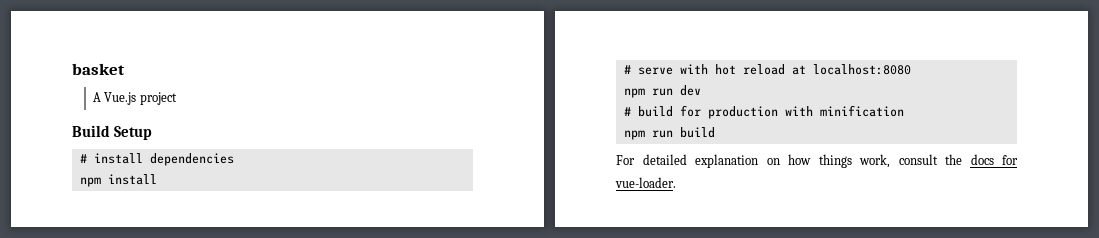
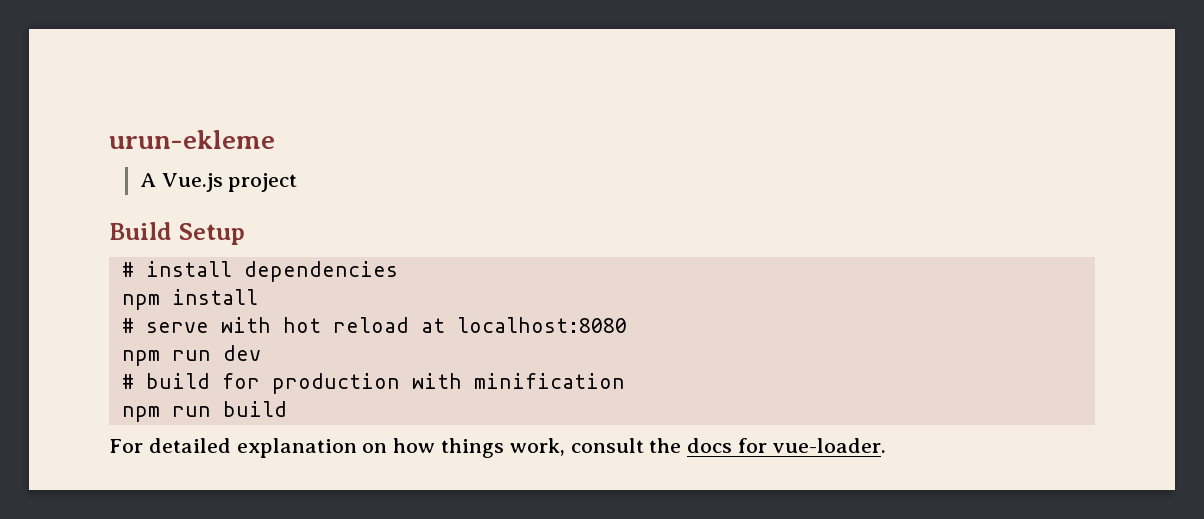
[72,63,125,75] basket -> [109,130,275,149] urun-ekleme

